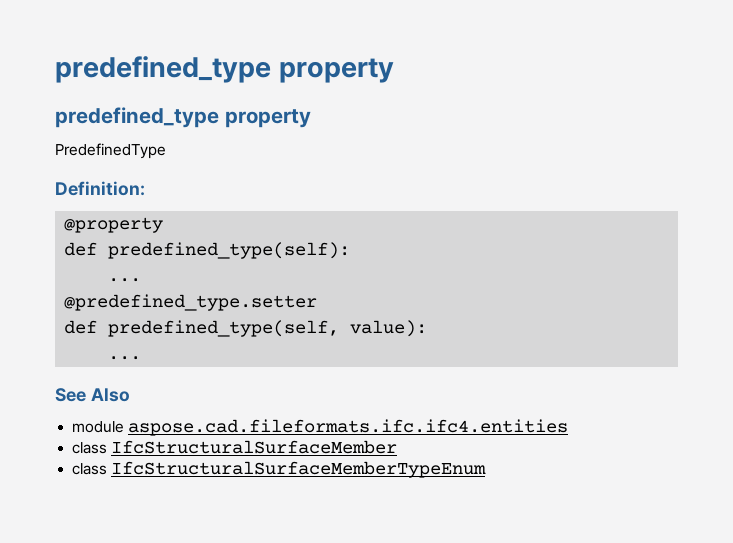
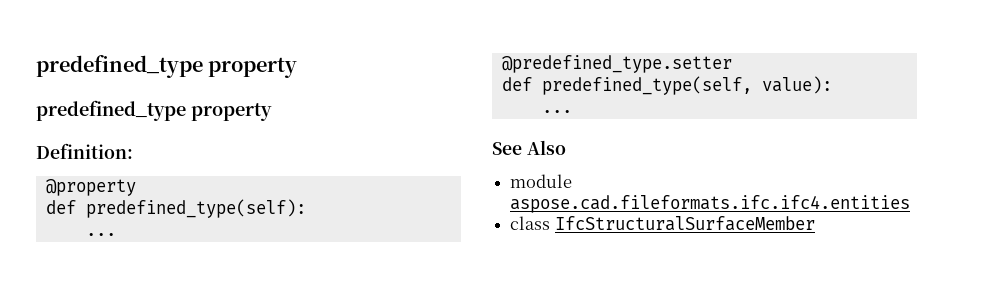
[55,143,166,159] // PredefinedType -> (272, 112) none
[72,461,487,478] // class IfcStructuralSurfaceMemberTypeEnum -> (815, 223) none

